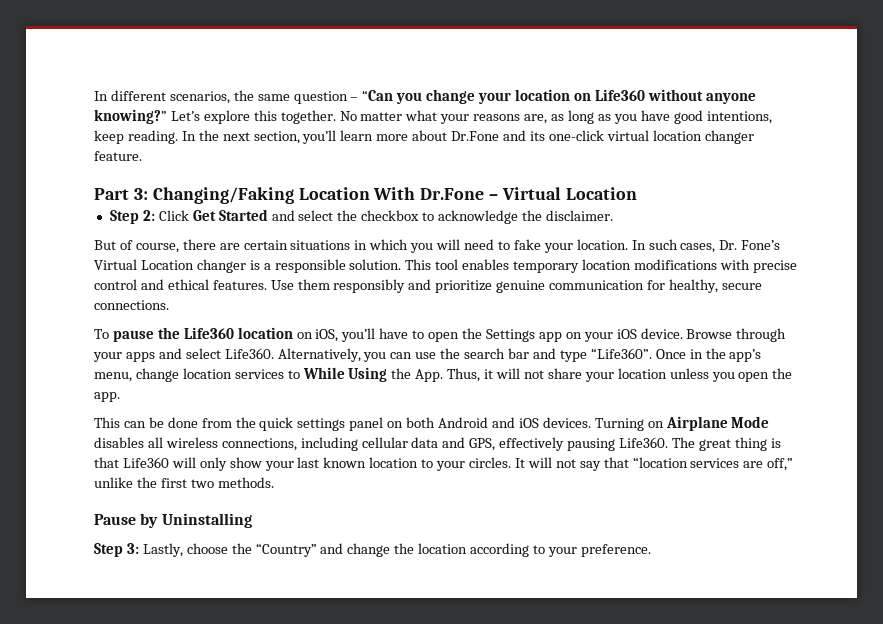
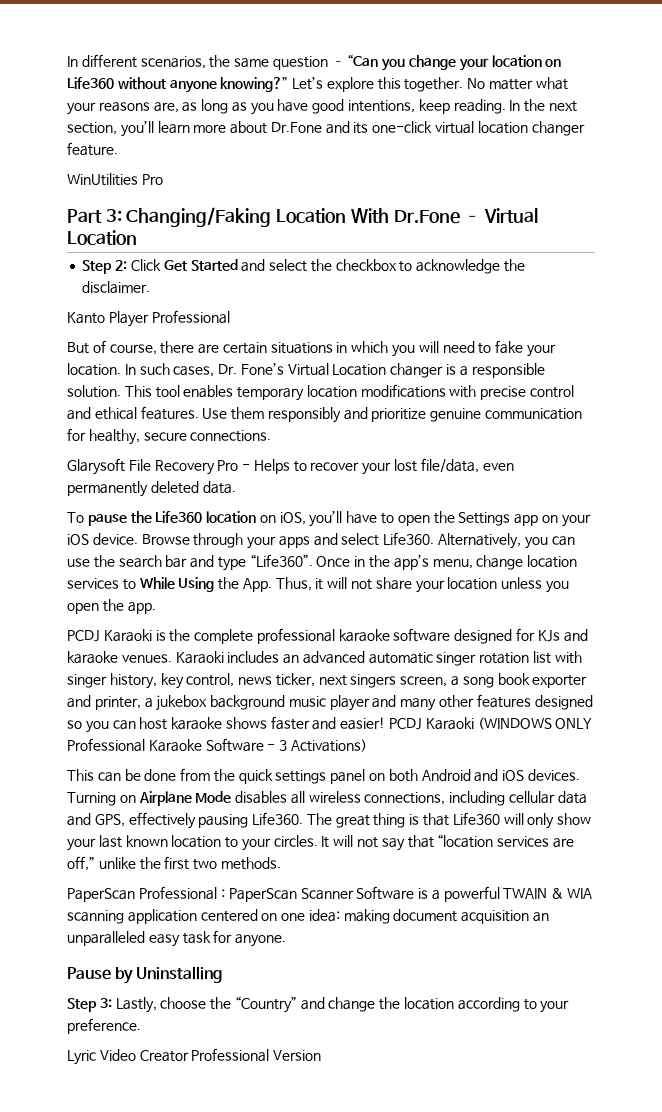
(142, 156) none -> [67,173,163,186] // WinUtilities Pro
(613, 215) none -> [67,310,230,327] // Kanto Player Professional
(169, 305) none -> [67,458,514,475] [67,481,236,497] // Glarysoft File Recovery Pro - Helps to recover your lost file/data, even permanently deleted data.
(120, 397) none -> [67,628,588,644] [67,651,582,666] [67,673,588,689] [67,694,593,711] [67,716,593,733] [67,738,367,752] // PCDJ Karaoki is the complete professional karaoke software designed for KJs and karaoke venues. Karaoki includes an advanced automatic singer rotation list with singer history, key control, news ticker, next singers screen, a song book exporter and printer, a jukebox background music player and many other features designed so you can host karaoke shows faster and easier! PCDJ Karaoki (WINDOWS ONLY Professional Karaoke Software - 3 Activations)
(274, 482) none -> [67,886,593,902] [67,909,550,924] [67,930,287,947] // PaperScan Professional：PaperScan Scanner Software is a powerful TWAIN & WIA scanning application centered on one idea: making document acquisition an unparalleled easy task for anyone.
(651, 550) none -> [67,1048,322,1065] // Lyric Video Creator Professional Version

